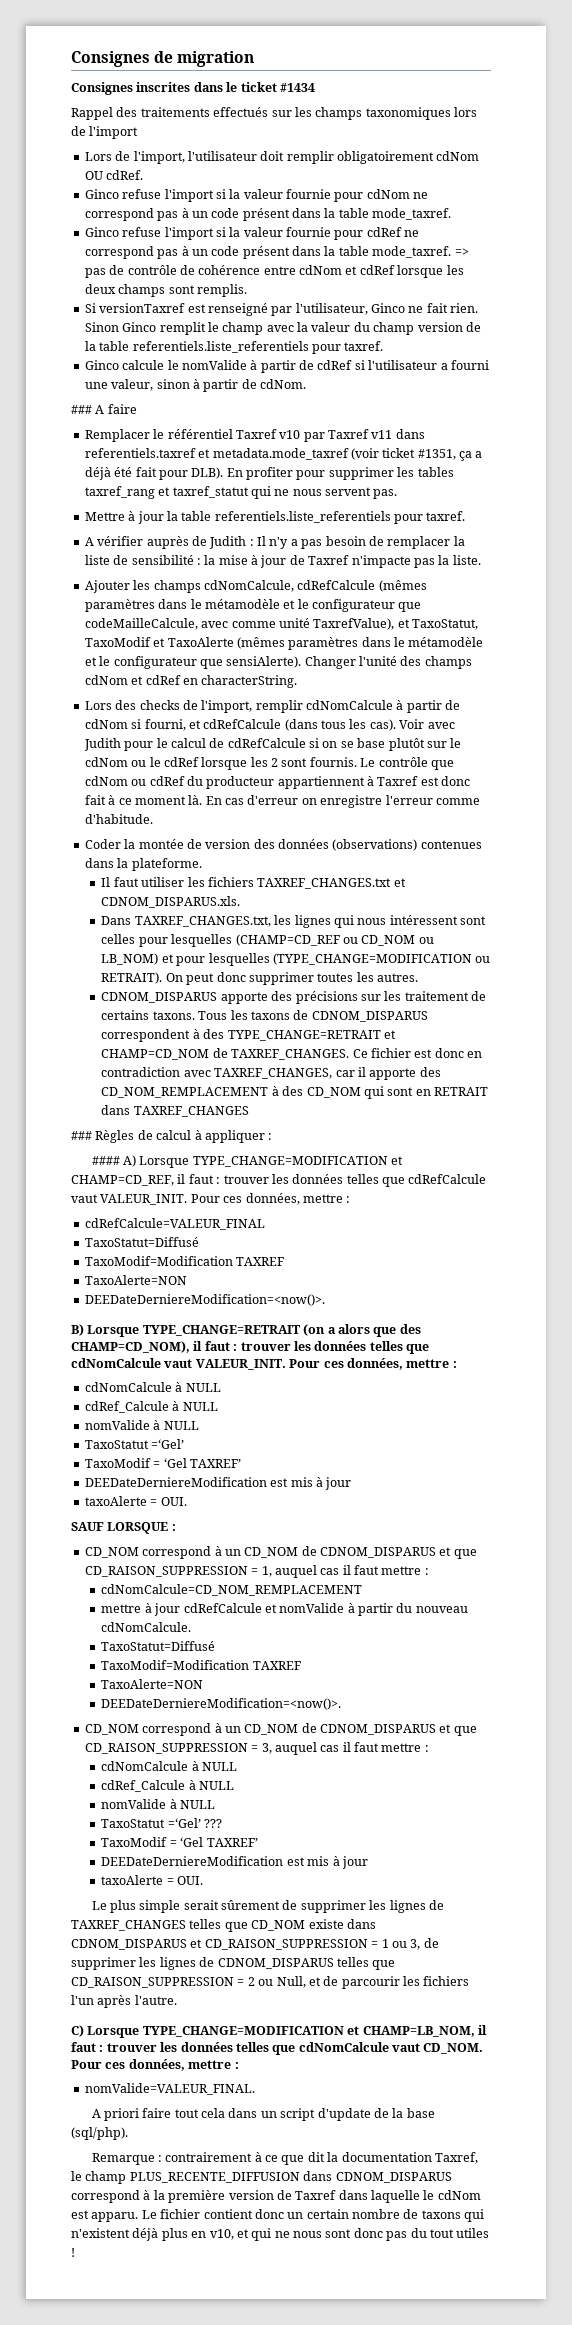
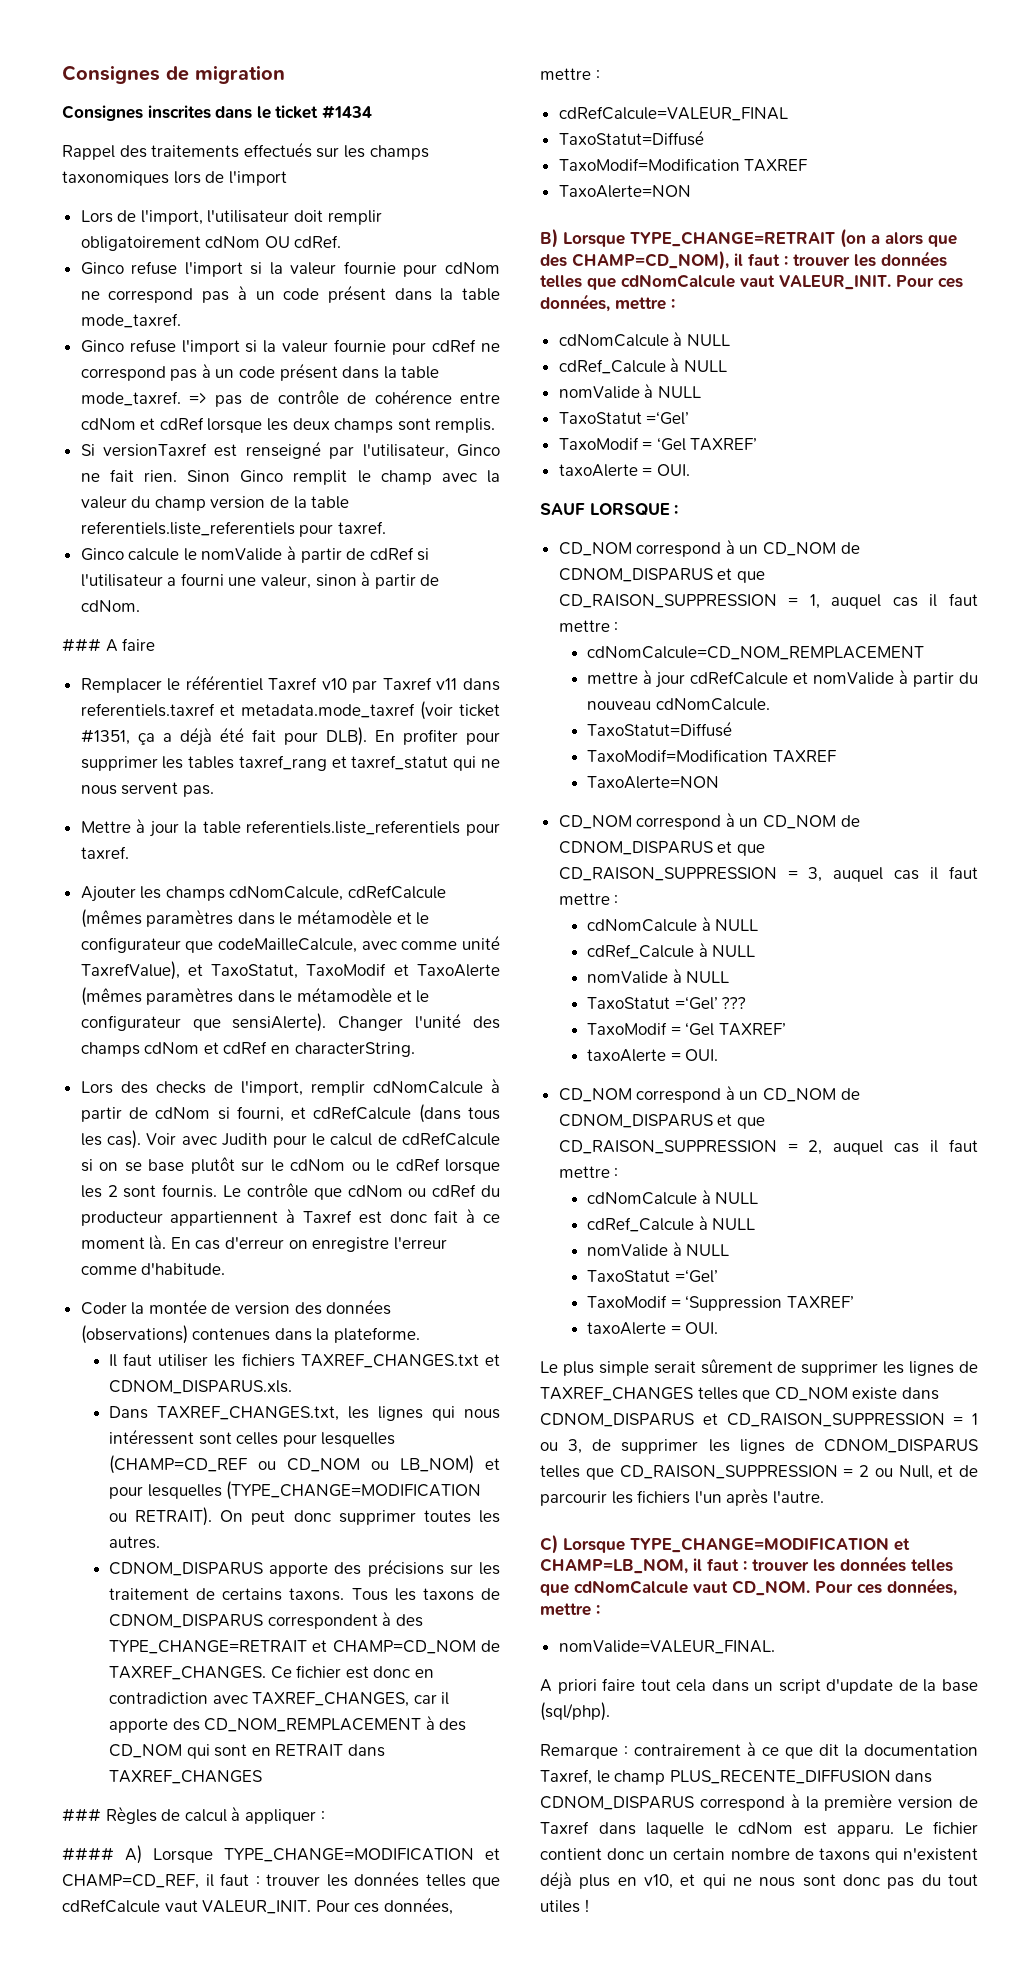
[84,536,465,549] [84,555,481,568] // A vérifier auprès de Judith : Il n'y a pas besoin de remplacer la liste de sensibilité : la mise à jour de Taxref n'impacte pas la liste. -> (129, 852) none
[84,1294,325,1306] // DEEDateDerniereModification=<now()>. -> (691, 191) none
[84,1477,352,1490] // DEEDateDerniereModification est mis à jour -> (758, 444) none
[101,1698,342,1710] // DEEDateDerniereModification=<now()>. -> (719, 782) none
[101,1856,368,1869] DEEDateDerniereModification est mis à jour -> [586,1049,719,1062] [558,1085,860,1103] [558,1114,765,1129] [558,1139,978,1155] [558,1166,619,1178] [586,1189,759,1205] [586,1215,756,1232] [586,1241,730,1257] [586,1269,718,1283] [586,1295,854,1311] taxoAlerte = OUI. // CD_NOM correspond à un CD_NOM de CDNOM_DISPARUS et que CD_RAISON_SUPPRESSION = 2, auquel cas il faut mettre : // cdNomCalcule à NULL // cdRef_Calcule à NULL // nomValide à NULL // TaxoStatut =‘Gel’ // TaxoModif = ‘Suppression TAXREF’

